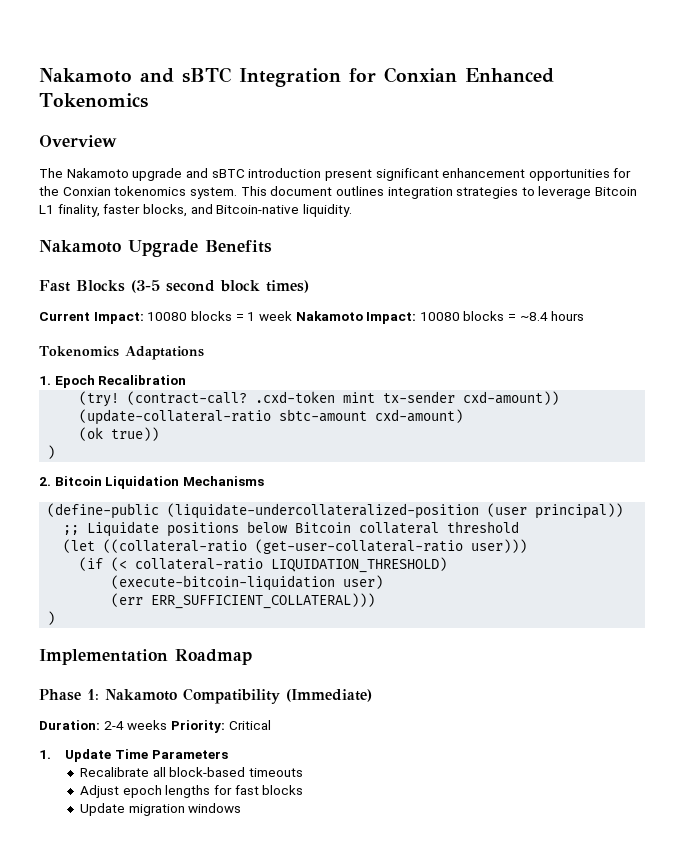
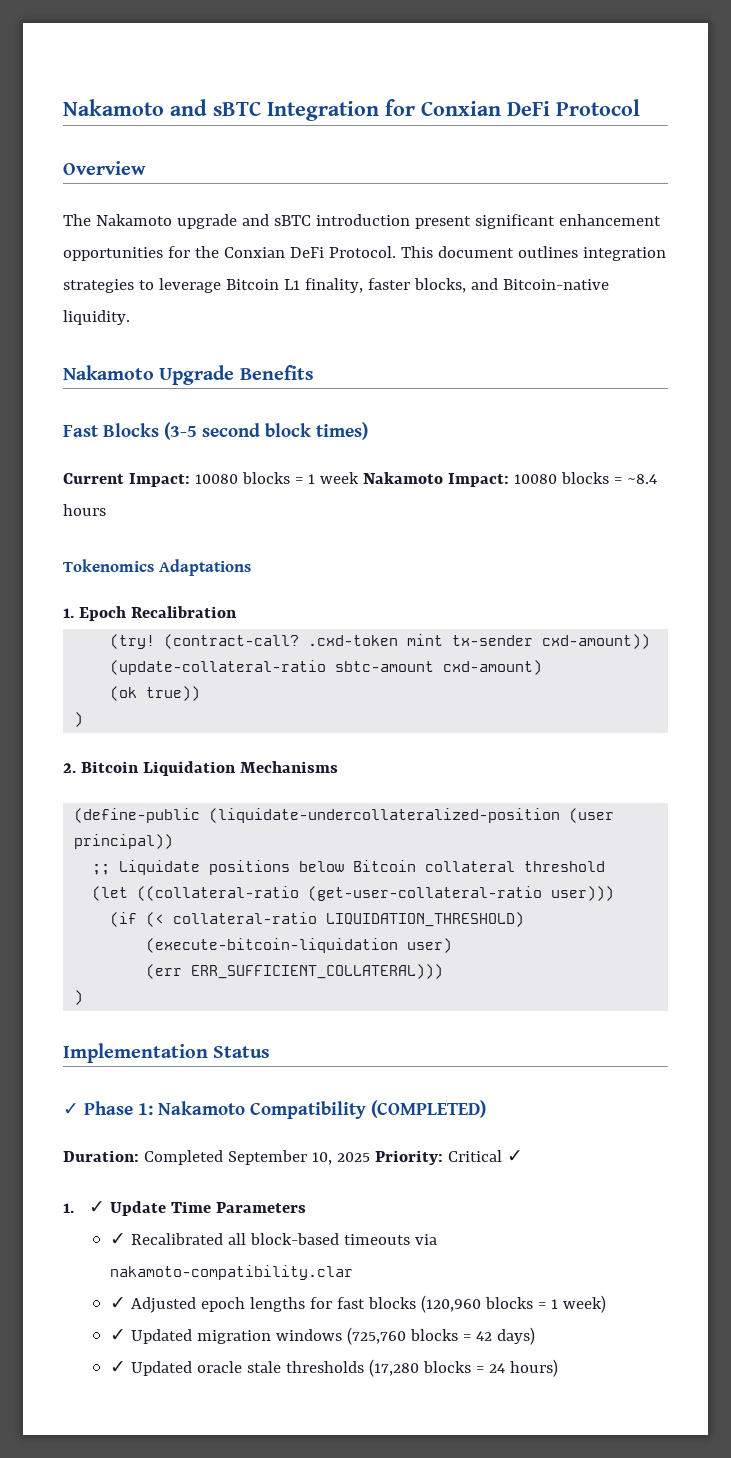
[465,68,554,83] [39,93,148,108] Enhanced Tokenomics -> [507,99,640,116] DeFi Protocol
[114,186,237,199] tokenomics system. -> [289,246,396,258] DeFi Protocol.
[175,649,252,665] Roadmap // -> [213,1046,271,1058] [63,1103,79,1115] Status // ✓
[286,689,372,702] (Immediate) -> [371,1100,486,1118] (COMPLETED)
[103,720,168,730] 2-4 weeks -> [143,1150,370,1165] Completed September 10, 2025
[39,750,51,759] // 1. -> [506,1150,523,1162] [63,1201,106,1213] ✓ // 1. ✓
[80,767,150,777] Recalibrate -> [109,1233,223,1245] ✓ Recalibrated
[80,785,120,798] // Adjust -> [414,1234,437,1245] [109,1265,353,1280] [109,1297,196,1313] via nakamoto-compatibility.clar // ✓ Adjusted
[80,803,242,816] // Update migration windows -> [420,1295,606,1313] [109,1327,535,1345] [109,1359,558,1377] (120,960 blocks = 1 week) // ✓ Updated migration windows (725,760 blocks = 42 days) // ✓ Updated oracle stale thresholds (17,280 blocks = 24 hours)

